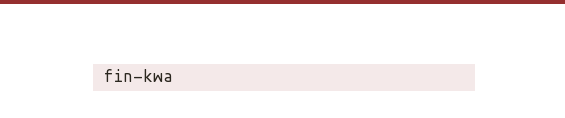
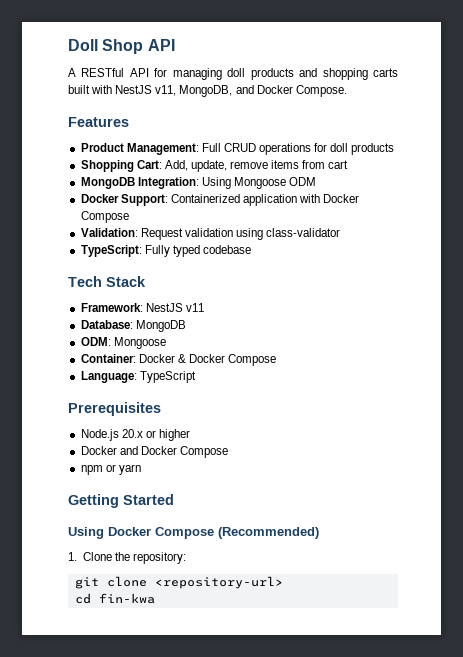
(103, 75) none -> [68,39,175,54] [68,68,399,80] [68,85,347,97] [68,117,129,127] [80,143,395,155] [80,160,349,172] [80,177,317,189] [80,194,360,206] [80,211,129,223] [80,228,341,240] [80,245,251,257] [68,276,146,287] [80,303,204,312] [80,320,186,332] [80,337,166,349] [80,354,277,366] [80,371,196,383] [68,402,161,416] [80,429,190,441] [80,446,228,458] [80,464,141,475] [68,494,174,508] [68,527,319,539] [68,552,186,564] [74,576,283,589] [74,593,91,604] Doll Shop API // A RESTful API for managing doll products and shopping carts built with NestJS v11, MongoDB, and Docker Compose. // Features // Product Management: Full CRUD operations for doll products // Shopping Cart: Add, update, remove items from cart // MongoDB Integration: Using Mongoose ODM // Docker Support: Containerized application with Docker Compose // Validation: Request validation using class-validator // TypeScript: Fully typed codebase // Tech Stack // Framework: NestJS v11 // Database: MongoDB // ODM: Mongoose // Container: Docker & Docker Compose // Language: TypeScript // Prerequisites // Node.js 20.x or higher // Docker and Docker Compose // npm or yarn // Getting Started // Using Docker Compose (Recommended) // 1. Clone the repository: // git clone <repository-url> // cd

